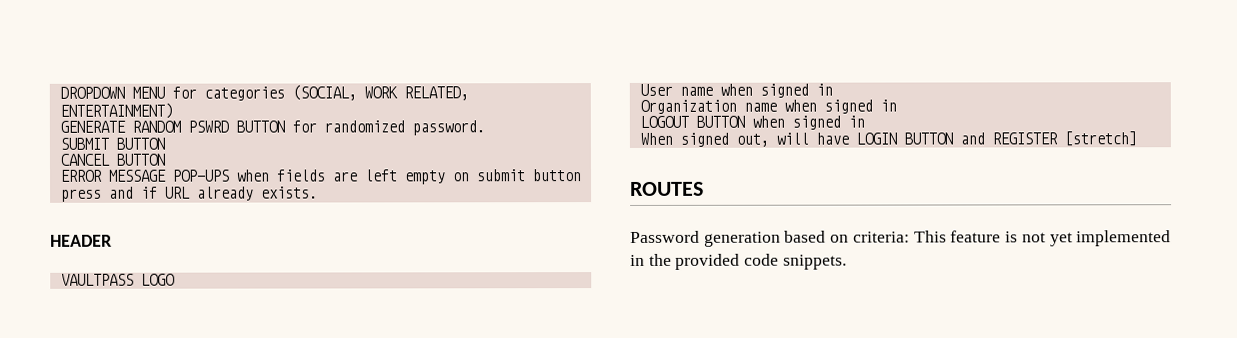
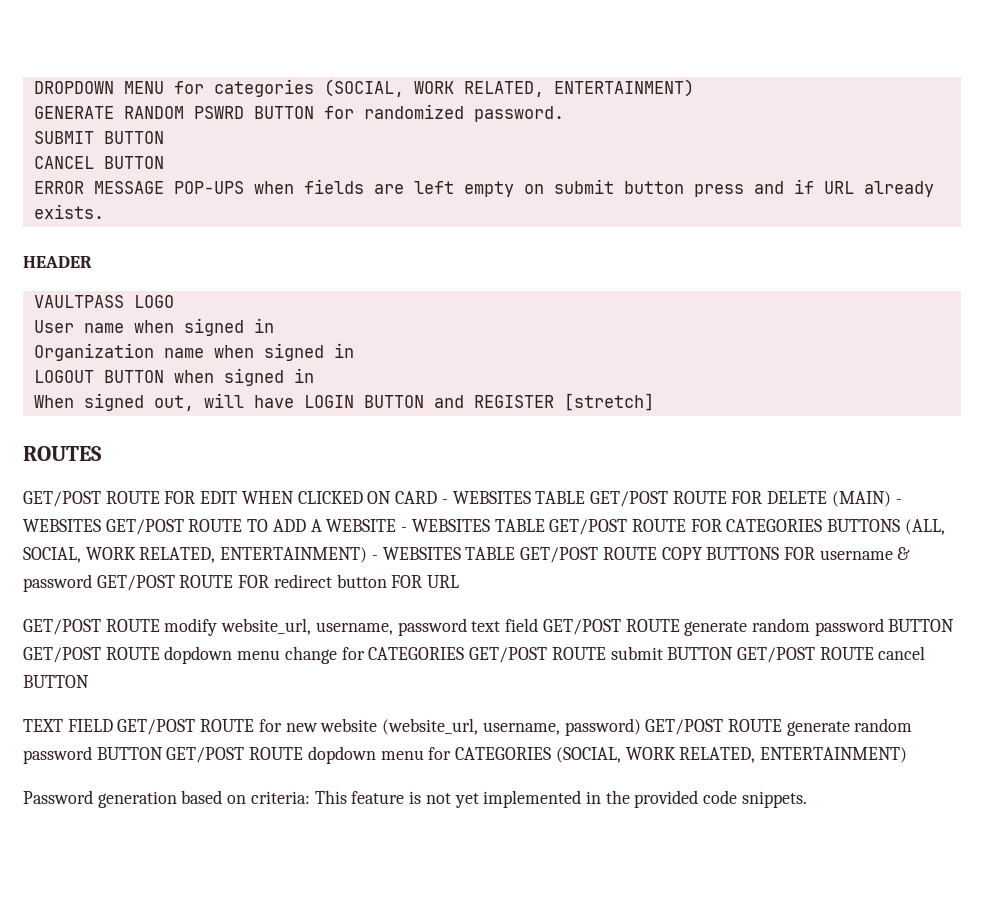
(704, 188) none -> [23,491,902,507] [23,519,945,535] [23,547,911,563] [23,574,460,592] [23,618,955,636] [23,646,926,664] [23,675,89,688] [23,718,913,736] [23,746,907,764] // GET/POST ROUTE FOR EDIT WHEN CLICKED ON CARD - WEBSITES TABLE GET/POST ROUTE FOR DELETE (MAIN) - WEBSITES GET/POST ROUTE TO ADD A WEBSITE - WEBSITES TABLE GET/POST ROUTE FOR CATEGORIES BUTTONS (ALL, SOCIAL, WORK RELATED, ENTERTAINMENT) - WEBSITES TABLE GET/POST ROUTE COPY BUTTONS FOR username & password GET/POST ROUTE FOR redirect button FOR URL // GET/POST ROUTE modify website_url, username, password text field GET/POST ROUTE generate random password BUTTON GET/POST ROUTE dopdown menu change for CATEGORIES GET/POST ROUTE submit BUTTON GET/POST ROUTE cancel BUTTON // TEXT FIELD GET/POST ROUTE for new website (website_url, username, password) GET/POST ROUTE generate random password BUTTON GET/POST ROUTE dopdown menu for CATEGORIES (SOCIAL, WORK RELATED, ENTERTAINMENT)

